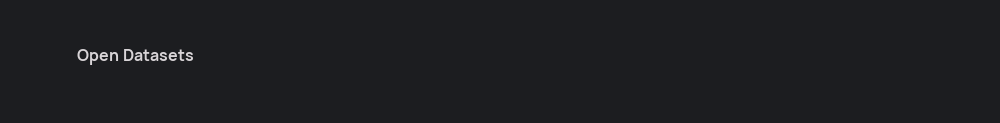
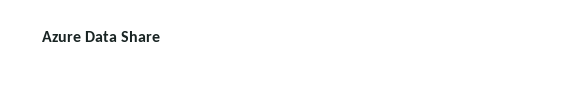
[77,49,195,65] Open Datasets -> [42,31,161,42] Azure Data Share

